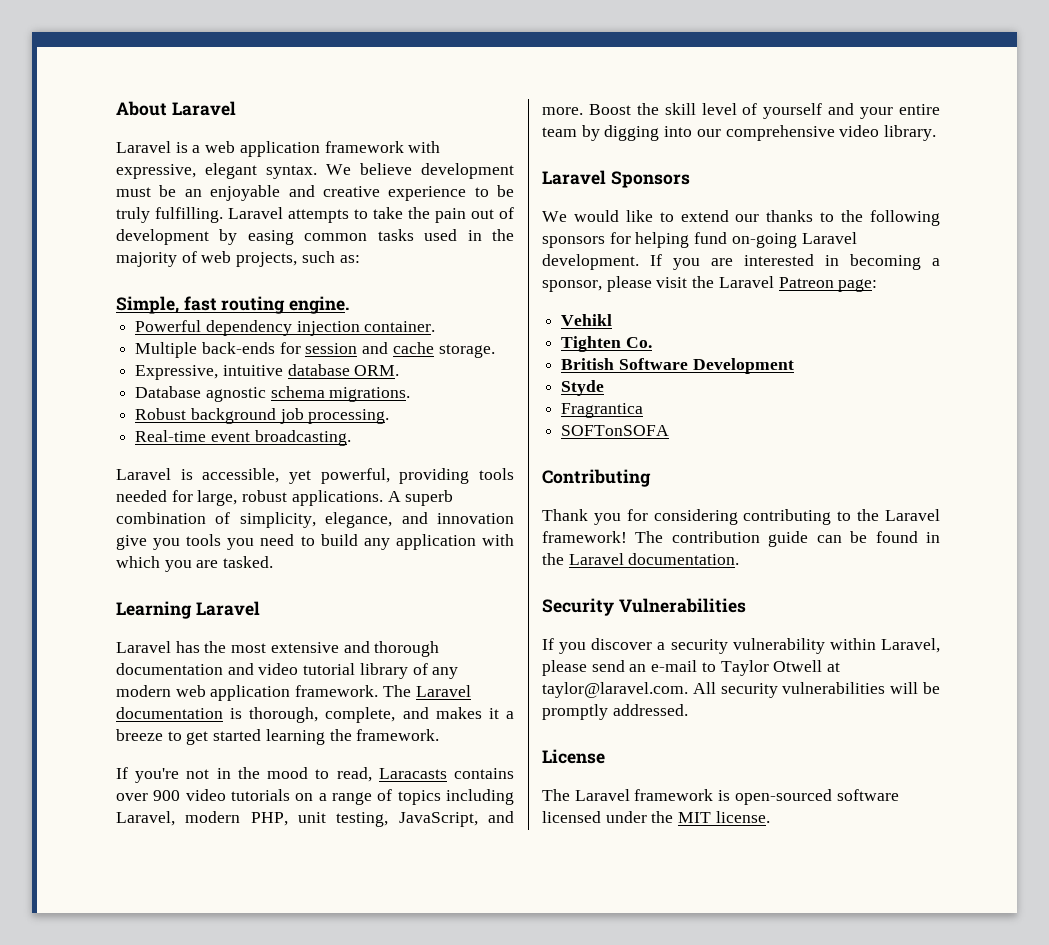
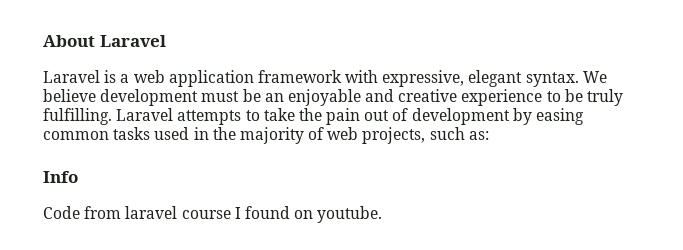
[116,296,350,314] [135,320,436,336] [135,342,495,358] [135,364,400,380] [135,386,411,402] [135,408,390,424] [135,430,351,446] [116,468,515,484] [116,490,454,506] [116,512,514,528] [116,534,514,550] [116,556,274,572] [116,601,260,619] [116,641,440,657] [116,663,459,679] [116,685,471,701] [116,707,515,723] [116,729,440,745] [116,767,514,783] [116,789,514,805] [116,811,514,827] [542,103,940,119] [542,125,937,141] [542,170,690,188] [542,210,940,226] [542,232,857,248] [542,254,940,270] [542,276,878,292] [561,314,613,326] [561,336,652,352] [561,358,794,374] [561,380,605,396] [561,403,644,418] [561,425,670,436] [542,469,651,487] [542,509,940,525] [542,531,940,547] [542,553,740,565] [542,598,746,616] [542,638,940,654] [542,660,841,676] [542,682,940,698] [542,704,688,720] [542,749,605,764] [542,789,899,805] [542,811,770,823] Simple, fast routing engine. // Powerful dependency injection container. // Multiple back-ends for session and cache storage. // Expressive, intuitive database ORM. // Database agnostic schema migrations. // Robust background job processing. // Real-time event broadcasting. // Laravel is accessible, yet powerful, providing tools needed for large, robust applications. A superb combination of simplicity, elegance, and innovation give you tools you need to build any application with which you are tasked. // Learning Laravel // Laravel has the most extensive and thorough documentation and video tutorial library of any modern web application framework. The Laravel documentation is thorough, complete, and makes it a breeze to get started learning the framework. // If you're not in the mood to read, Laracasts contains over 900 video tutorials on a range of topics including Laravel, modern PHP, unit testing, JavaScript, and more. Boost the skill level of yourself and your entire team by digging into our comprehensive video library. // Laravel Sponsors // We would like to extend our thanks to the following sponsors for helping fund on-going Laravel development. If you are interested in becoming a sponsor, please visit the Laravel Patreon page: // Vehikl // Tighten Co. // British Software Development // Styde // Fragrantica // SOFTonSOFA // Contributing // Thank you for considering contributing to the Laravel framework! The contribution guide can be found in the Laravel documentation. // Security Vulnerabilities // If you discover a security vulnerability within Laravel, please send an e-mail to Taylor Otwell at taylor@laravel.com. All security vulnerabilities will be promptly addressed. // License // The Laravel framework is open-sourced software licensed under the MIT license. -> [43,171,78,183] [43,206,383,223] Info // Code from laravel course I found on youtube.

